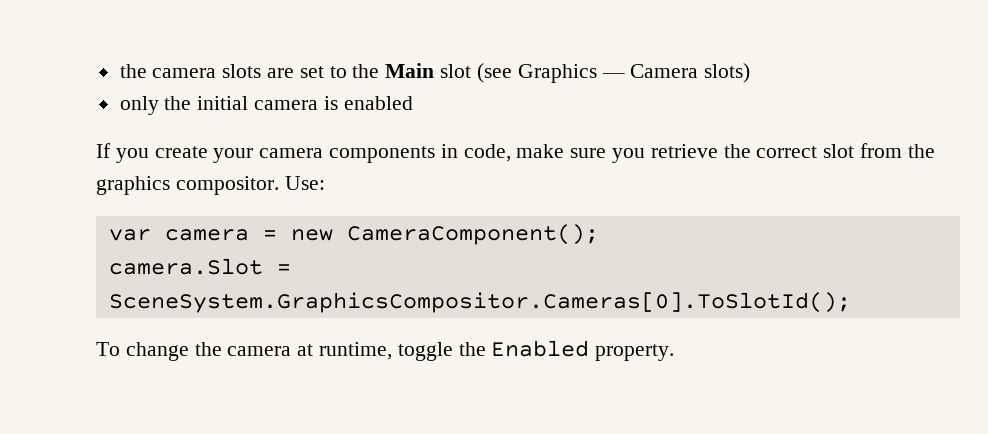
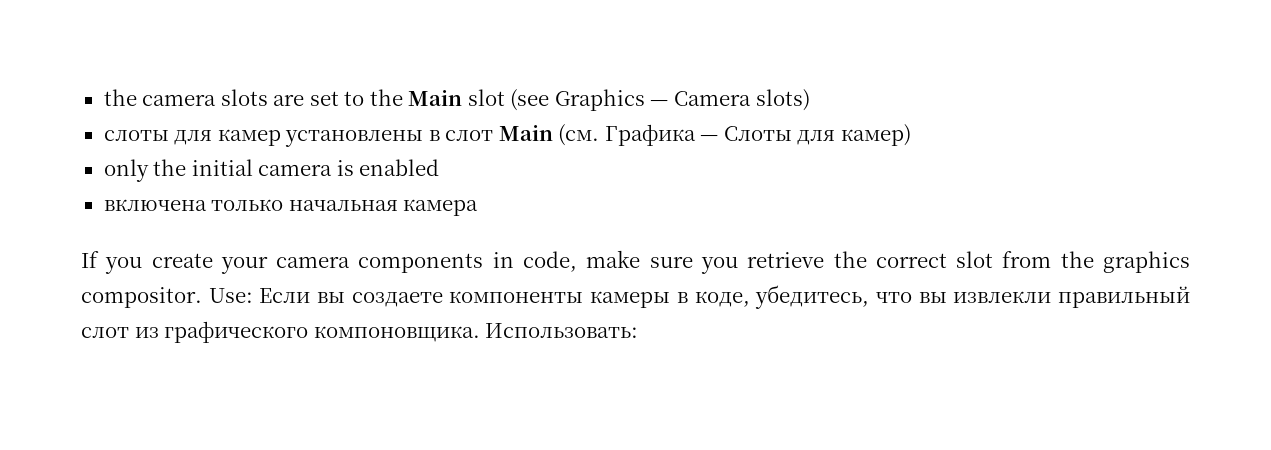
(751, 73) none -> [103,124,911,147] // слоты для камер установлены в слот Main (см. Графика — Слоты для камер)
(413, 103) none -> [103,199,479,216] // включена только начальная камера
[108,224,599,245] [108,258,291,275] [108,292,851,313] [96,340,675,361] // var camera = new CameraComponent(); // camera.Slot = SceneSystem.GraphicsCompositor.Cameras[0].ToSlotId(); // To change the camera at runtime, toggle the Enabled property. -> [259,285,1191,309] [81,321,639,343] Если вы создаете компоненты камеры в коде, убедитесь, что вы извлекли правильный слот из графического компоновщика. Использовать:

